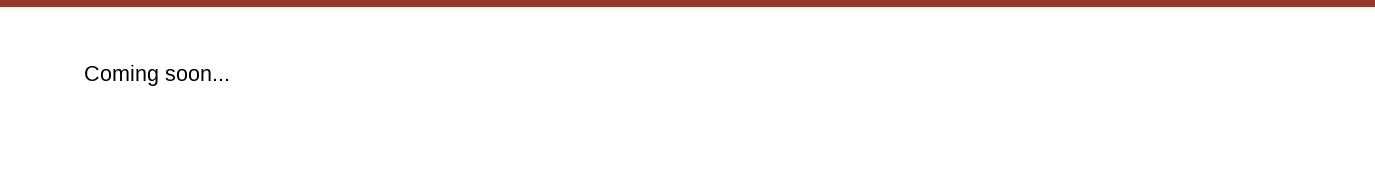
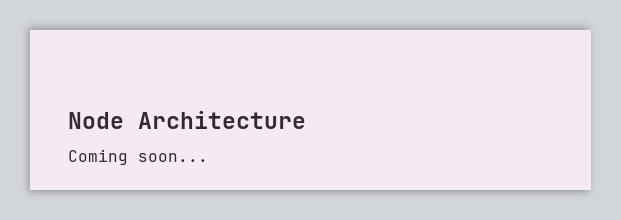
(84, 75) none -> [68,111,306,129] Node Architecture //

